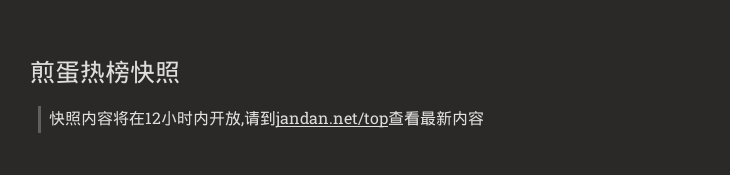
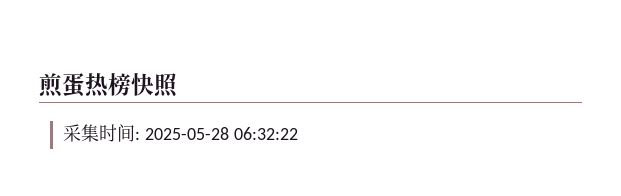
[49,110,485,128] 快照内容将在12小时内开放,请到jandan.net/top查看最新内容 -> [62,124,298,142] 采集时间: 2025-05-28 06:32:22

